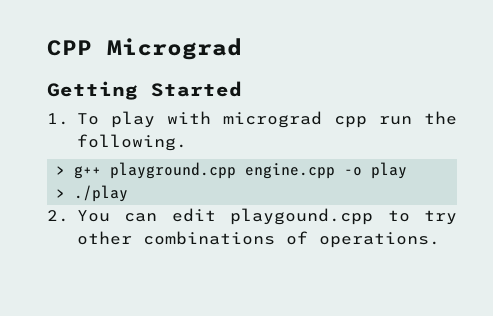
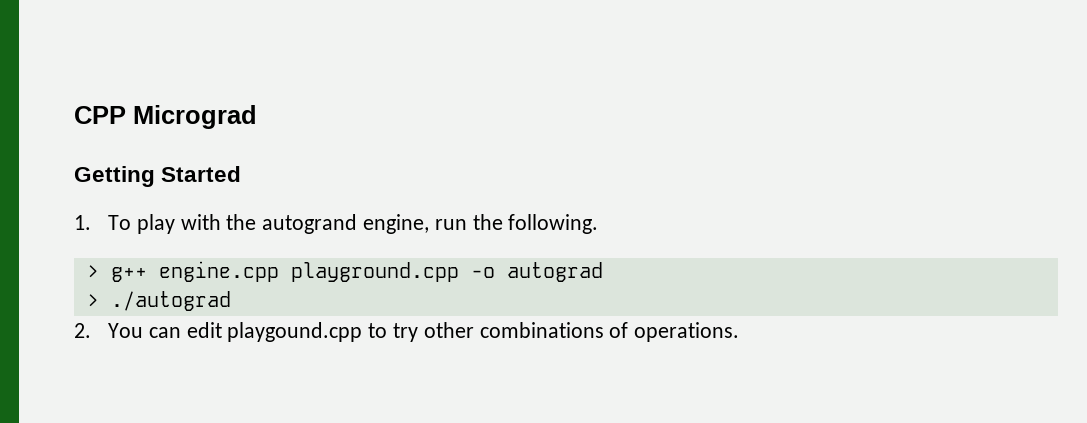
[222,111,367,128] micrograd cpp -> [226,214,430,234] the autogrand engine,
[110,162,408,179] [56,185,129,202] playground.cpp engine.cpp -o play // > ./play -> [158,261,603,282] [86,291,231,311] engine.cpp playground.cpp -o autograd // > ./autograd

